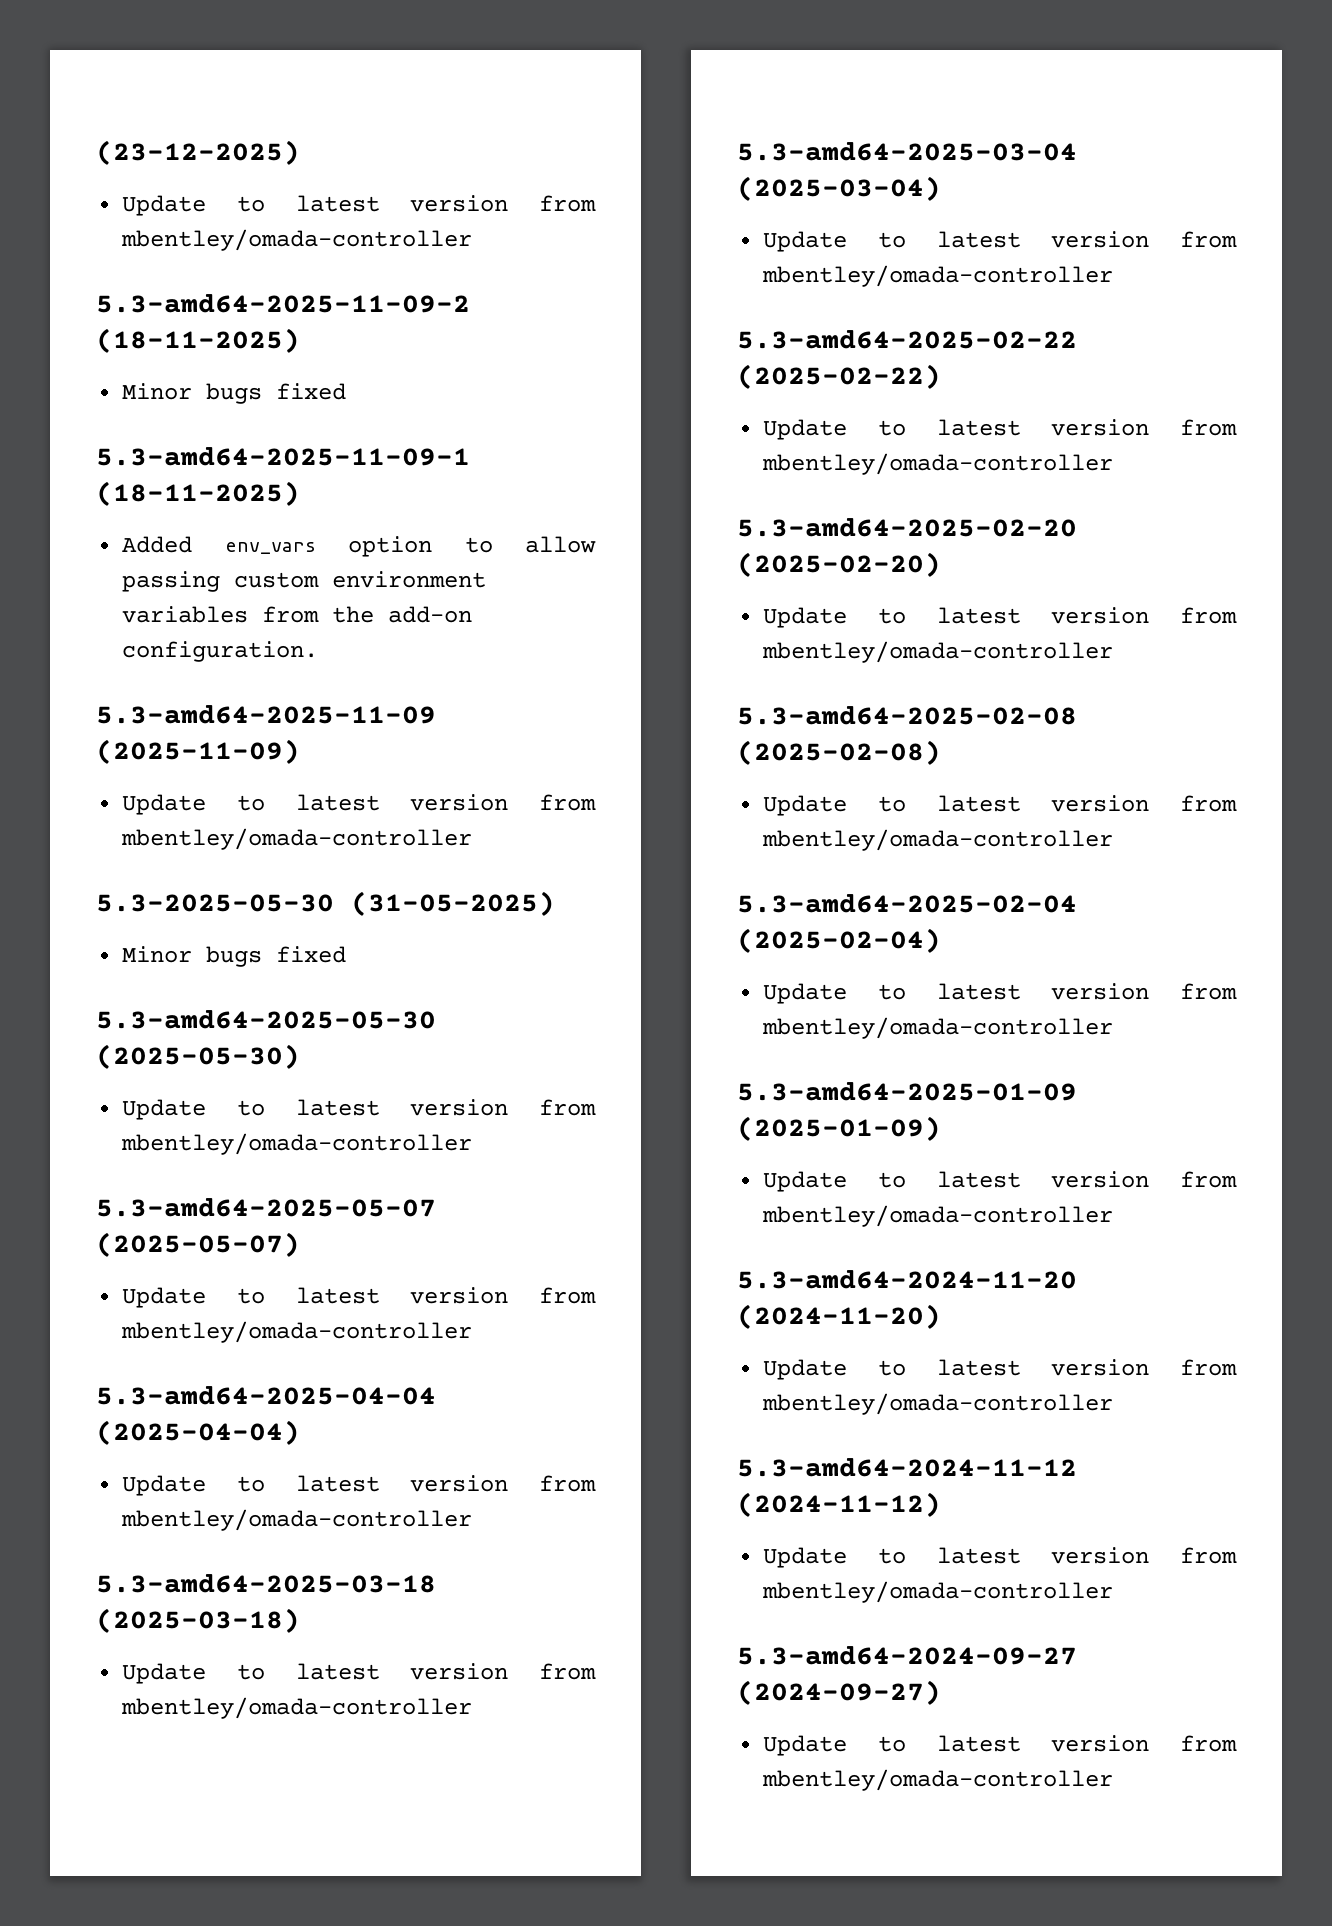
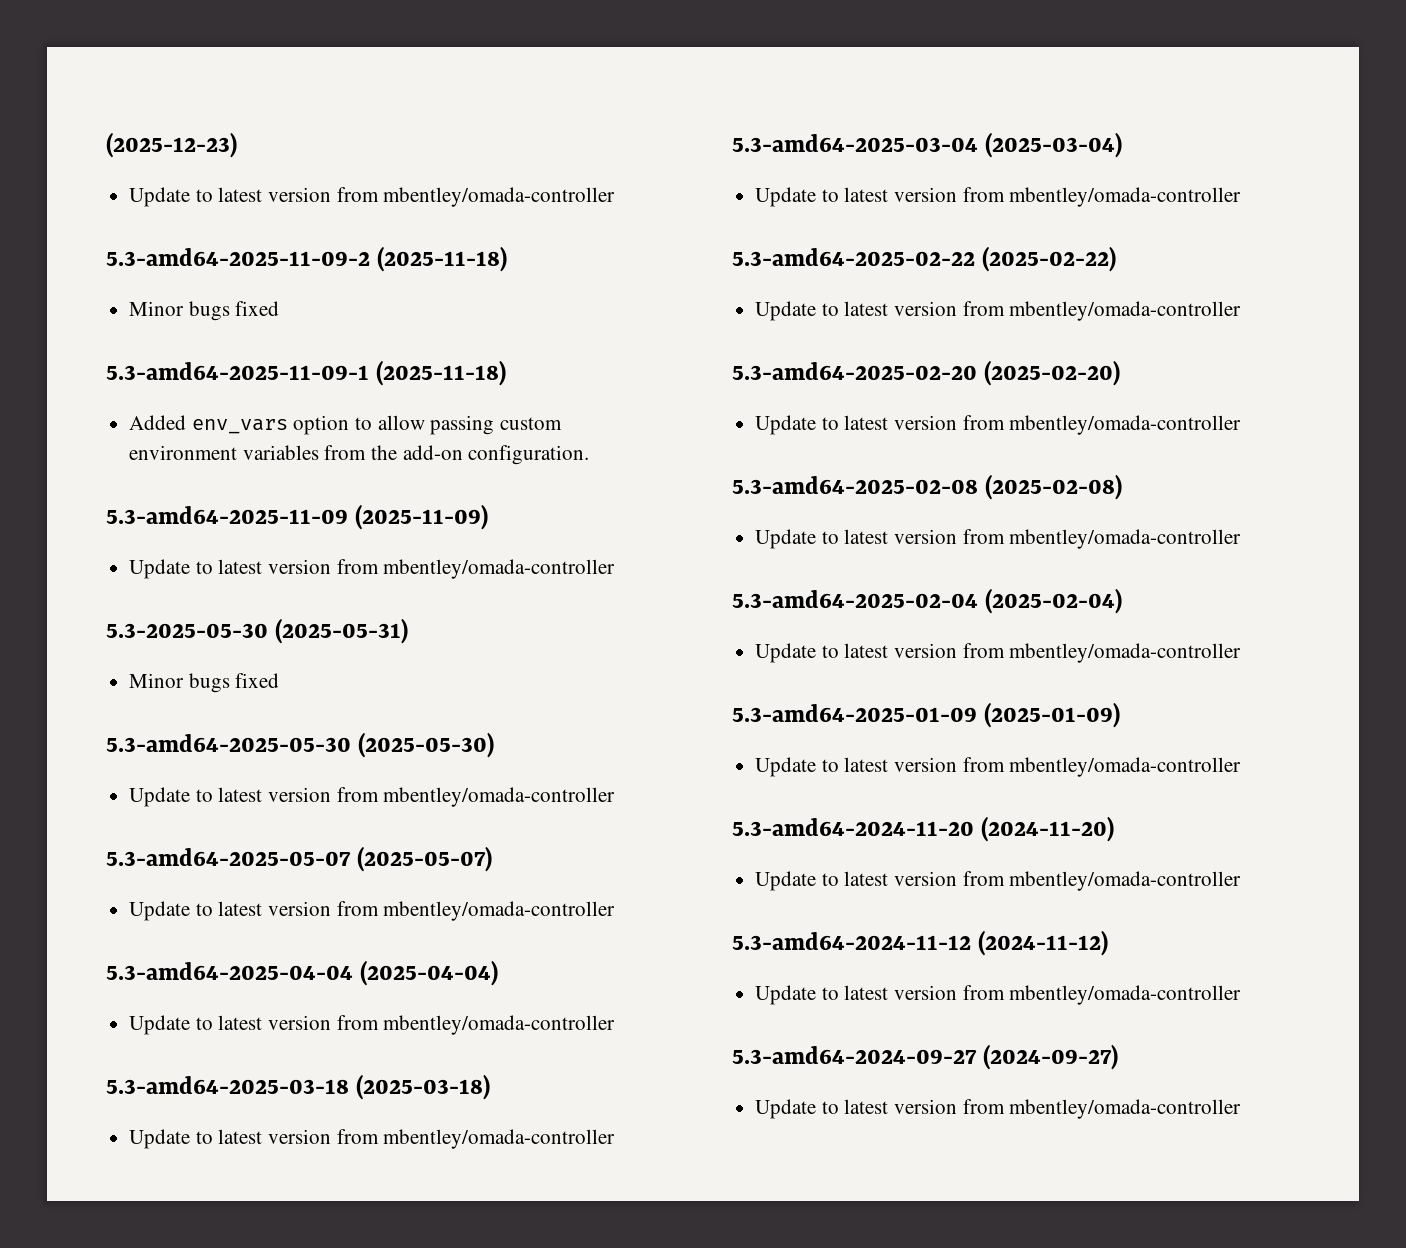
[96,140,300,165] (23-12-2025) -> [106,132,237,158] (2025-12-23)
[96,328,300,353] (18-11-2025) -> [377,246,508,272] (2025-11-18)
[96,481,300,506] (18-11-2025) -> [376,360,507,386] (2025-11-18)
[351,891,555,916] (31-05-2025) -> [275,618,409,644] (2025-05-31)

